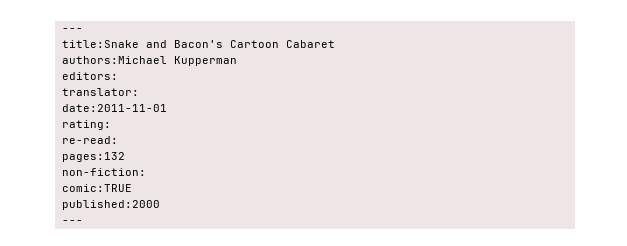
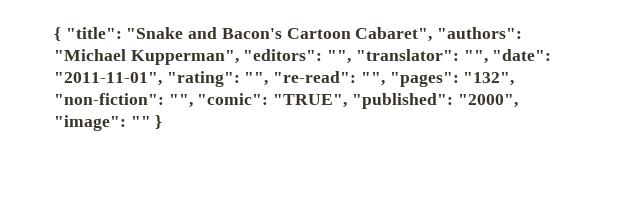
[61,28,83,32] [61,40,335,48] [61,56,237,66] [61,72,118,80] [61,88,139,96] [61,104,167,112] [61,120,111,130] [61,136,118,144] [61,152,125,162] [61,168,146,176] [61,184,132,192] [61,200,160,210] [61,220,83,224] --- // title:Snake and Bacon's Cartoon Cabaret // authors:Michael Kupperman // editors: // translator: // date:2011-11-01 // rating: // re-read: // pages:132 // non-fiction: // comic:TRUE // published:2000 // --- -> [54,27,523,42] [54,49,552,65] [54,71,515,87] [54,93,518,109] [54,115,163,131] { "title": "Snake and Bacon's Cartoon Cabaret", "authors": "Michael Kupperman", "editors": "", "translator": "", "date": "2011-11-01", "rating": "", "re-read": "", "pages": "132", "non-fiction": "", "comic": "TRUE", "published": "2000", "image": "" }

